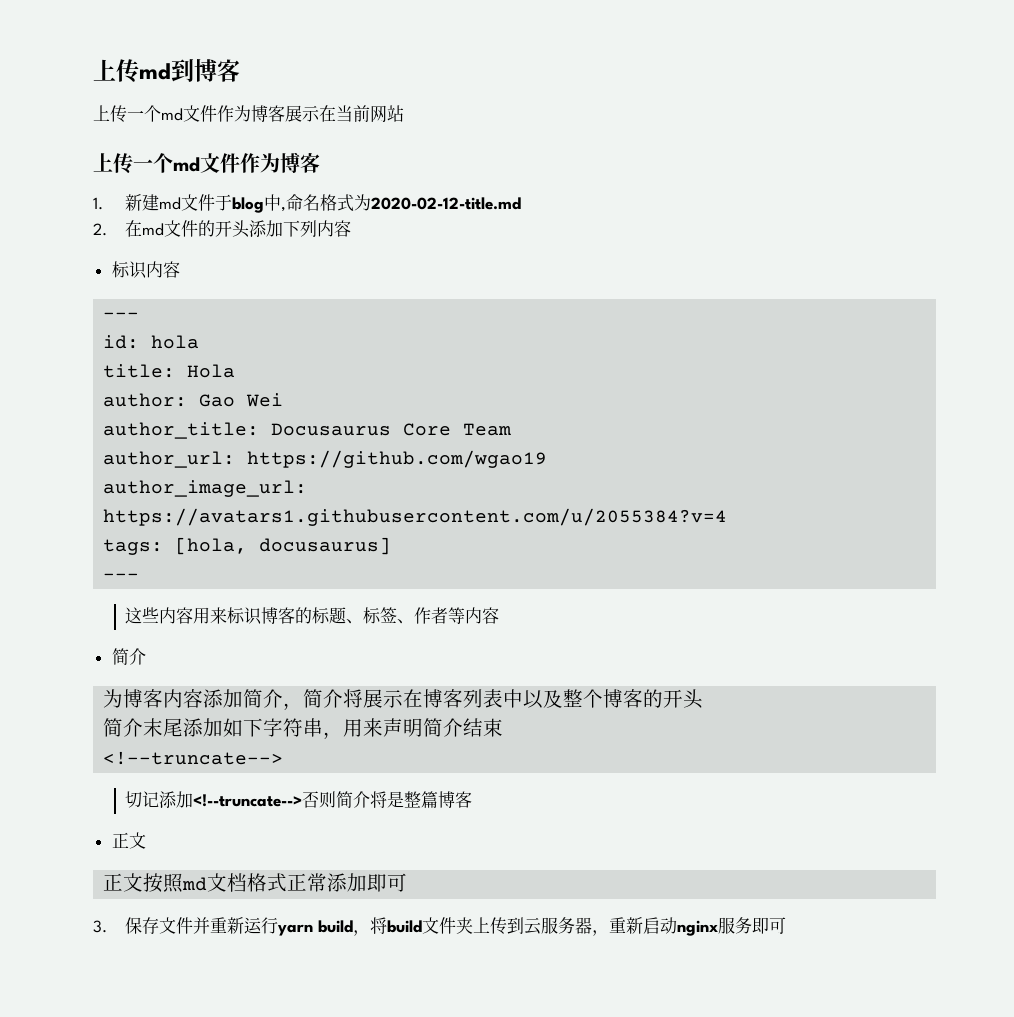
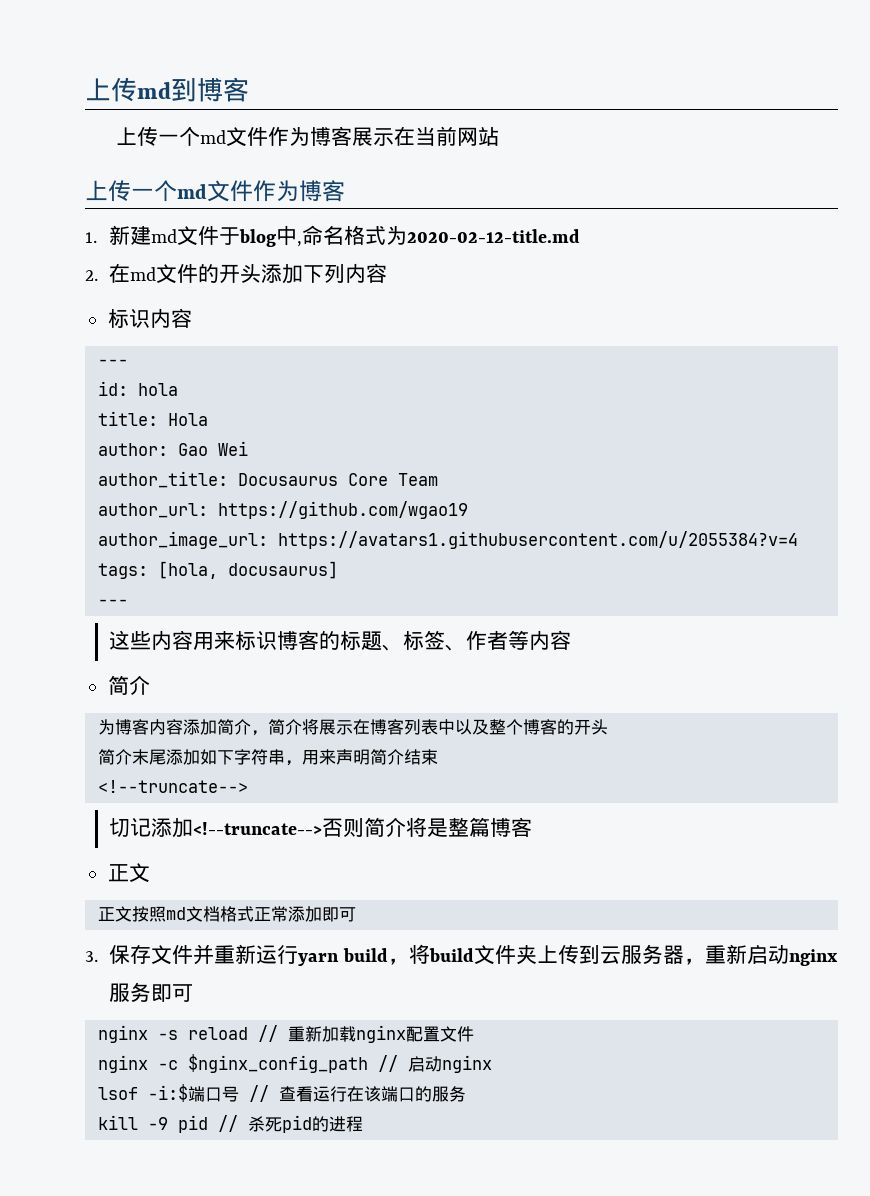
(787, 925) none -> [97,1025,474,1043] [97,1054,492,1073] [97,1084,466,1102] [97,1115,363,1133] // nginx -s reload // 重新加载nginx配置文件 // nginx -c $nginx_config_path // 启动nginx // lsof -i:$端口号 // 查看运行在该端口的服务 // kill -9 pid // 杀死pid的进程

